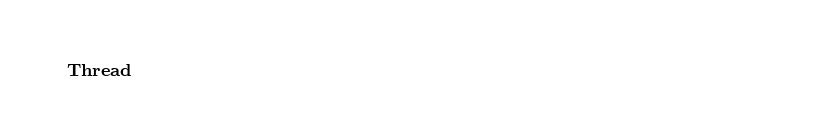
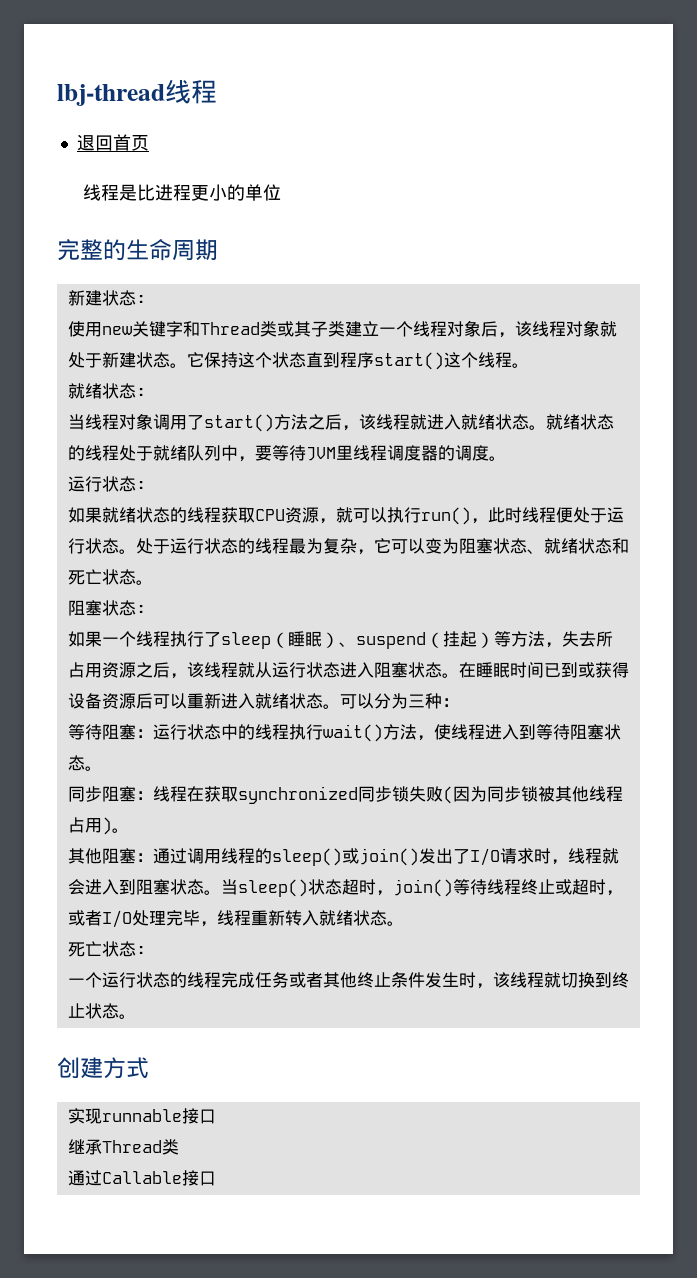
[67,64,131,76] Thread -> [57,79,217,106] [76,134,149,151] [82,184,281,201] [57,239,218,261] [67,290,146,306] [67,320,617,338] [67,352,529,370] [67,383,146,399] [67,413,614,432] [67,445,506,462] [67,476,146,492] [67,507,624,525] [67,538,629,555] [67,569,153,585] [67,600,146,616] [67,631,613,649] [67,662,629,679] [67,693,459,709] [67,724,621,742] [67,755,102,771] [67,786,623,804] [67,817,129,835] [67,848,619,866] [67,879,623,897] [67,910,404,928] [67,941,146,957] [67,972,629,989] [67,1003,136,1019] [57,1057,149,1079] [67,1108,216,1124] [67,1139,179,1155] [67,1170,216,1186] lbj-thread线程 // 退回首页 // 线程是比进程更小的单位 // 完整的生命周期 // 新建状态: // 使用new关键字和Thread类或其子类建立一个线程对象后，该线程对象就处于新建状态。它保持这个状态直到程序start()这个线程。 // 就绪状态: // 当线程对象调用了start()方法之后，该线程就进入就绪状态。就绪状态的线程处于就绪队列中，要等待JVM里线程调度器的调度。 // 运行状态: // 如果就绪状态的线程获取CPU资源，就可以执行run()，此时线程便处于运行状态。处于运行状态的线程最为复杂，它可以变为阻塞状态、就绪状态和死亡状态。 // 阻塞状态: // 如果一个线程执行了sleep（睡眠）、suspend（挂起）等方法，失去所占用资源之后，该线程就从运行状态进入阻塞状态。在睡眠时间已到或获得设备资源后可以重新进入就绪状态。可以分为三种： // 等待阻塞：运行状态中的线程执行wait()方法，使线程进入到等待阻塞状态。 // 同步阻塞：线程在获取synchronized同步锁失败(因为同步锁被其他线程占用)。 // 其他阻塞：通过调用线程的sleep()或join()发出了I/O请求时，线程就会进入到阻塞状态。当sleep()状态超时，join()等待线程终止或超时，或者I/O处理完毕，线程重新转入就绪状态。 // 死亡状态: // 一个运行状态的线程完成任务或者其他终止条件发生时，该线程就切换到终止状态。 // 创建方式 // 实现runnable接口 // 继承Thread类 // 通过Callable接口

